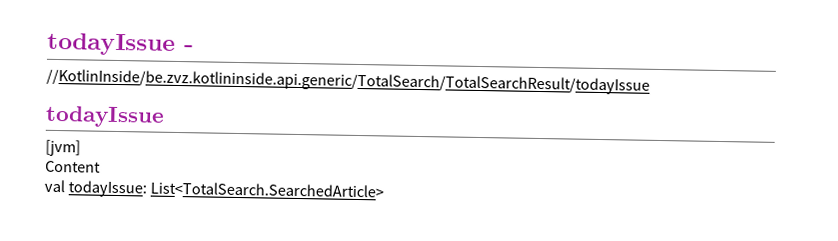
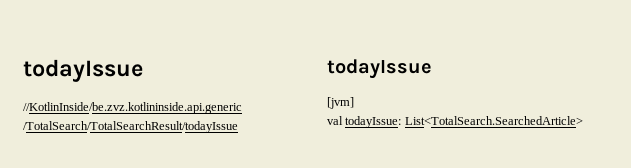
[47,32,194,56] [46,68,650,95] todayIssue - // //KotlinInside/be.zvz.kotlininside.api.generic/TotalSearch/TotalSearchResult/todayIssue -> [23,59,143,82] [23,102,242,114] [23,121,238,133] todayIssue // //KotlinInside/be.zvz.kotlininside.api.generic /TotalSearch/TotalSearchResult/todayIssue
[45,160,101,173] // Content -> (354, 103) none

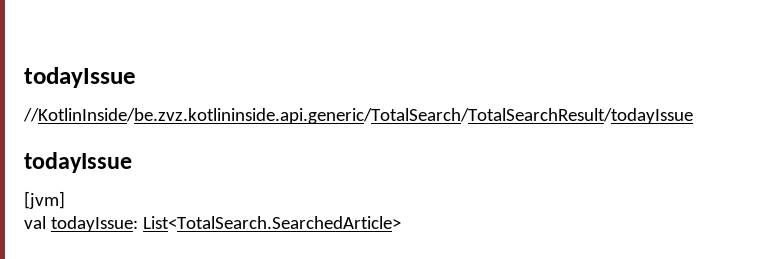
[23,59,143,82] [23,102,242,114] [23,121,238,133] todayIssue // //KotlinInside/be.zvz.kotlininside.api.generic /TotalSearch/TotalSearchResult/todayIssue -> [24,67,136,88] [23,108,693,124] todayIssue // //KotlinInside/be.zvz.kotlininside.api.generic/TotalSearch/TotalSearchResult/todayIssue

